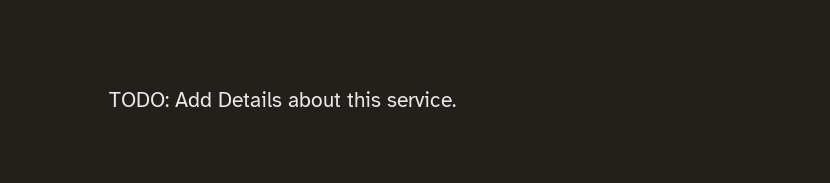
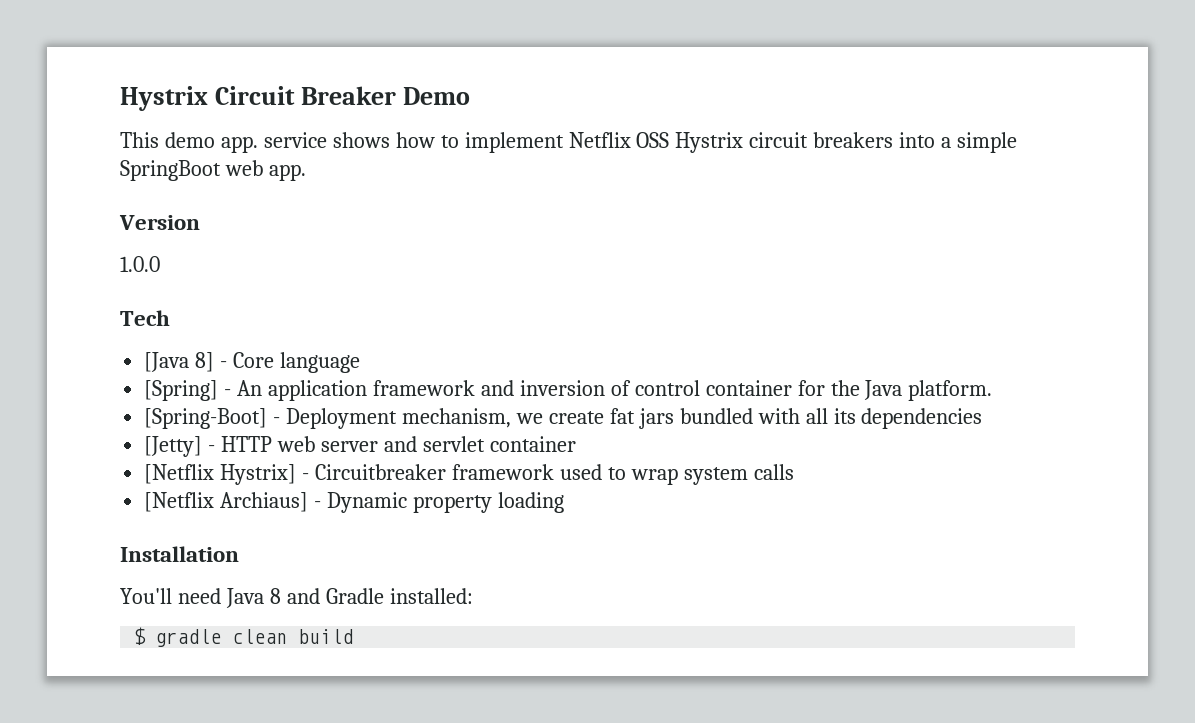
[109,91,456,107] TODO: Add Details about this service. -> [120,86,470,111] [120,132,1018,153] [120,160,306,181] [119,215,200,230] [120,256,160,272] [120,310,170,326] [144,352,360,373] [144,380,993,401] [144,408,983,429] [144,436,576,457] [144,464,794,485] [144,492,564,513] [120,546,239,562] [120,588,473,608] [133,627,354,647] Hystrix Circuit Breaker Demo // This demo app. service shows how to implement Netflix OSS Hystrix circuit breakers into a simple SpringBoot web app. // Version // 1.0.0 // Tech // [Java 8] - Core language // [Spring] - An application framework and inversion of control container for the Java platform. // [Spring-Boot] - Deployment mechanism, we create fat jars bundled with all its dependencies // [Jetty] - HTTP web server and servlet container // [Netflix Hystrix] - Circuitbreaker framework used to wrap system calls // [Netflix Archiaus] - Dynamic property loading // Installation // You'll need Java 8 and Gradle installed: // $ gradle clean build

